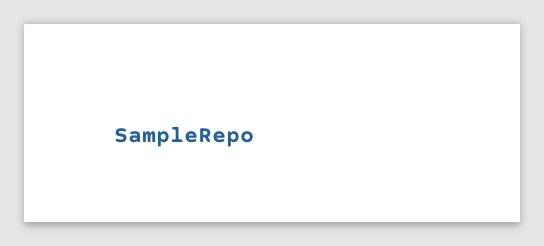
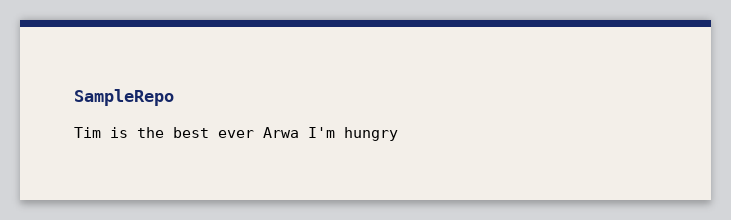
(254, 136) none -> [74,127,398,141] // Tim is the best ever Arwa I'm hungry

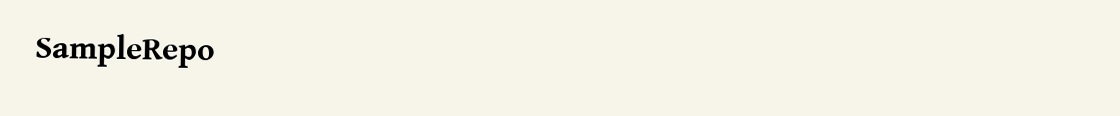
[74,127,398,141] // Tim is the best ever Arwa I'm hungry -> (216, 50) none

